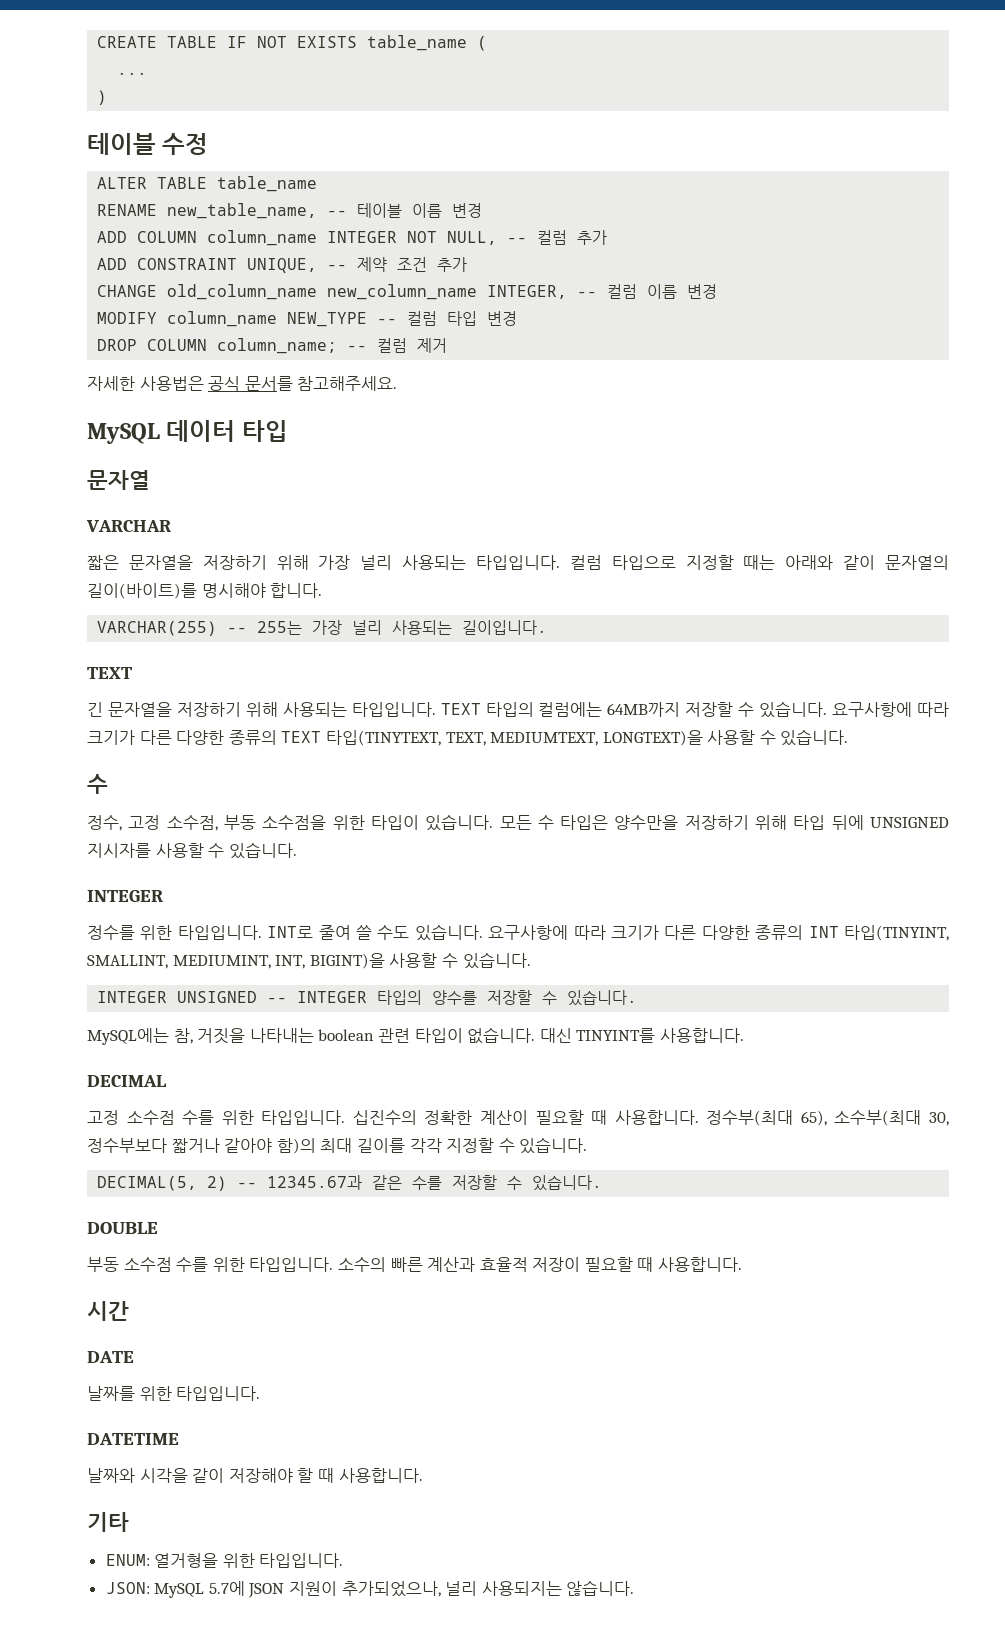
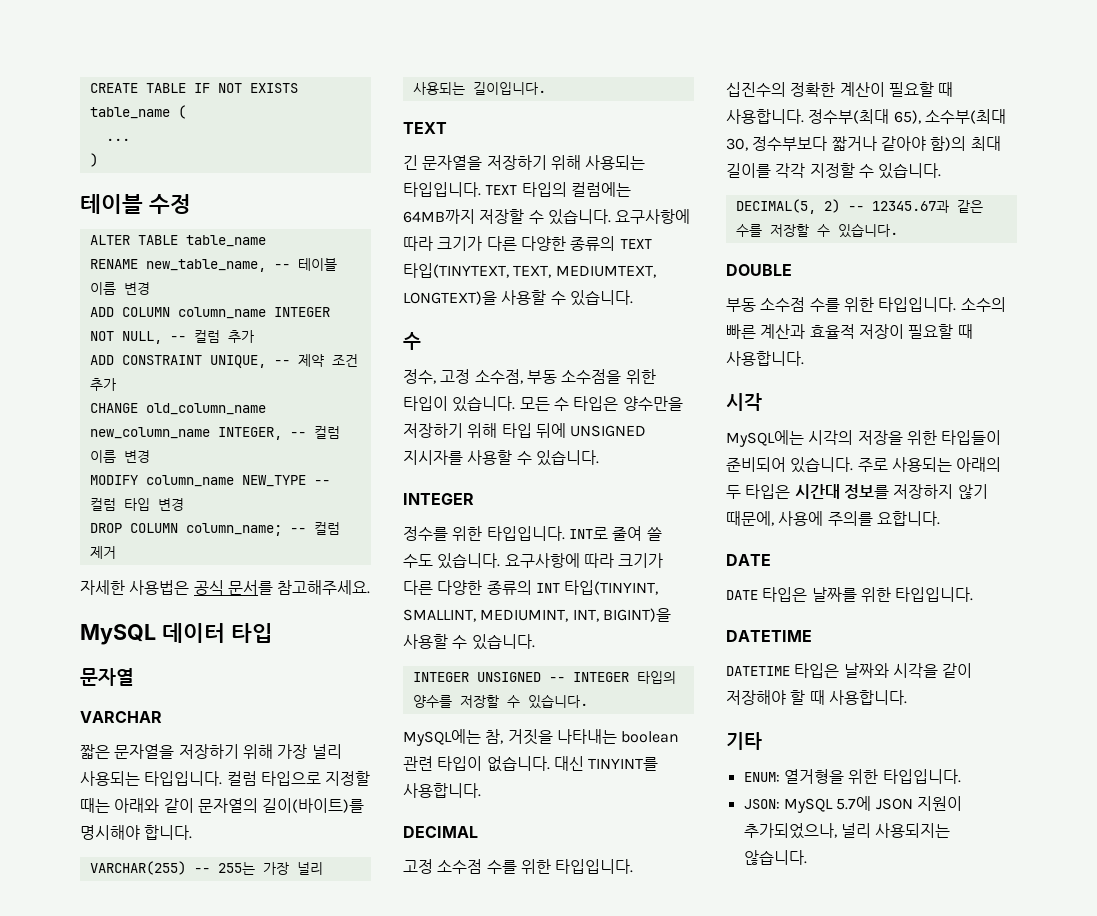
[87,1301,129,1321] 시간 -> [726,393,762,411] [726,430,1002,447] [726,457,1002,473] [726,484,988,499] [726,511,940,526] 시각 // MySQL에는 시각의 저장을 위한 타입들이 준비되어 있습니다. 주로 사용되는 아래의 두 타입은 시간대 정보를 저장하지 않기 때문에, 사용에 주의를 요합니다.
(134, 1357) none -> [726,587,808,602] DATE 타입은
(179, 1439) none -> [726,663,840,678] DATETIME 타입은

